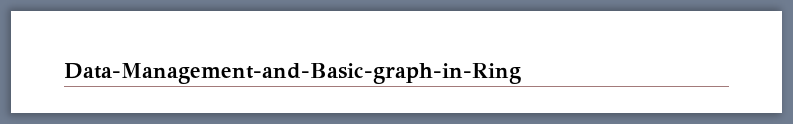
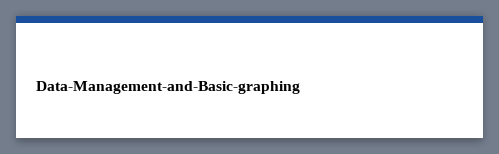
[64,63,521,84] Data-Management-and-Basic-graph-in-Ring -> [36,81,300,94] Data-Management-and-Basic-graphing

